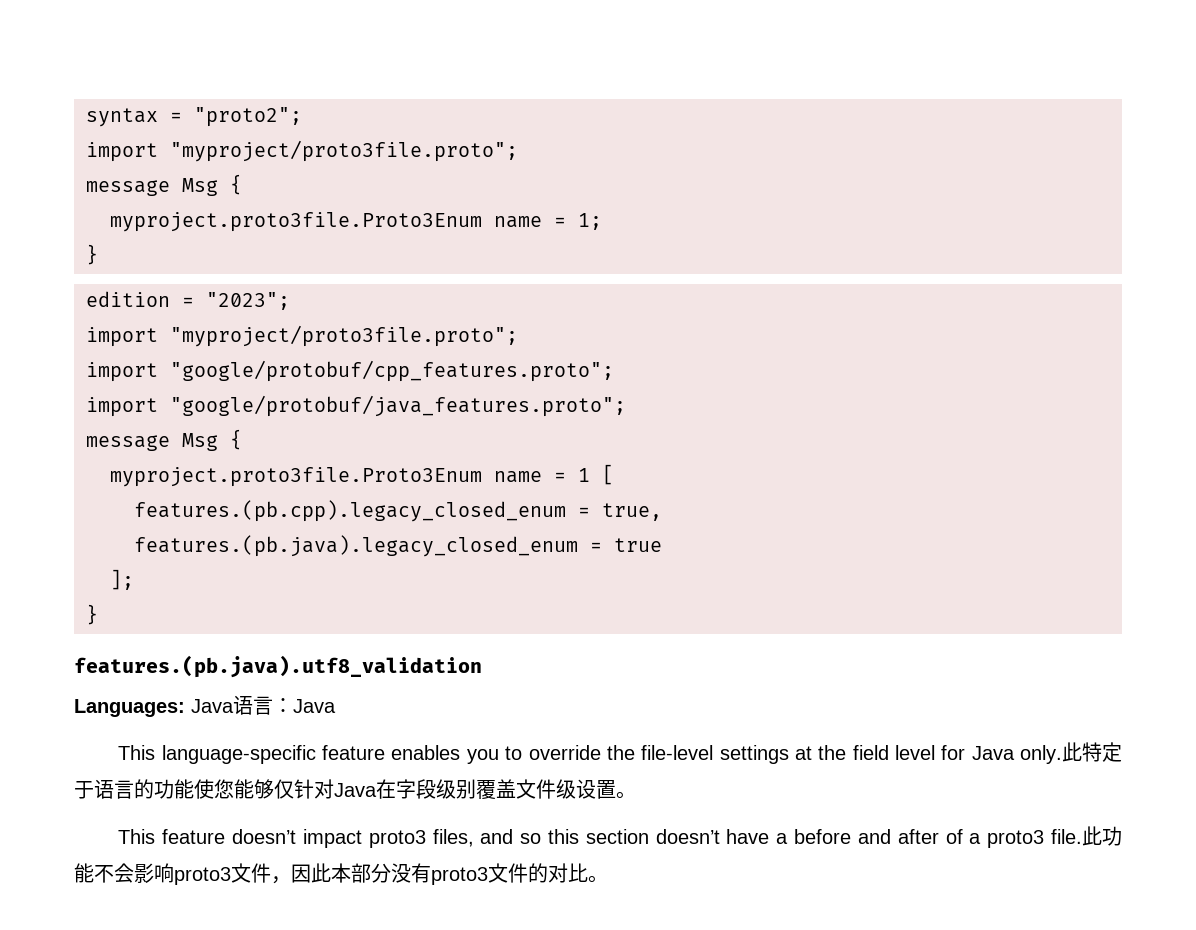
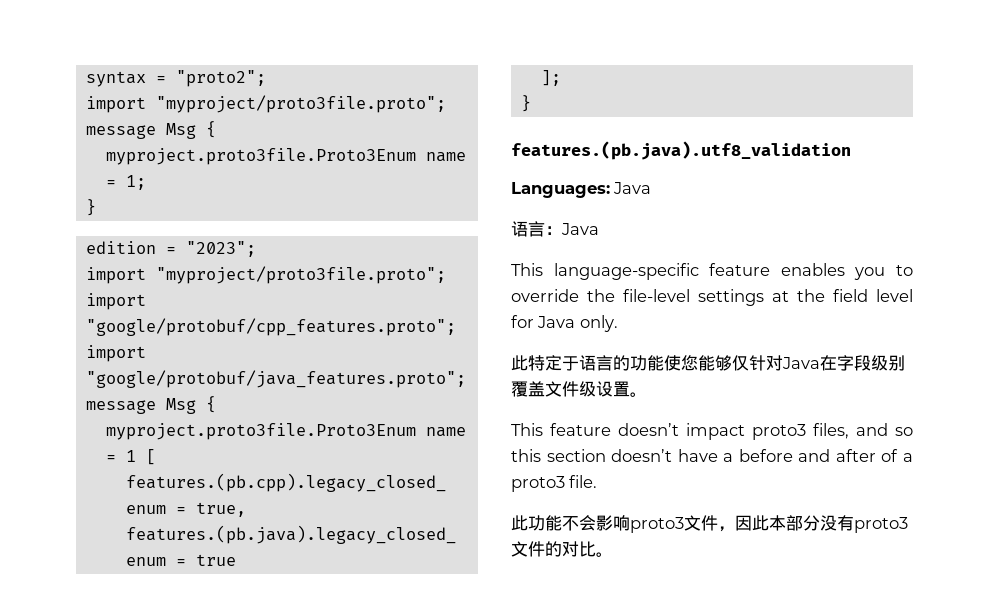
(234, 706) none -> (652, 188) //
(1062, 754) none -> (618, 323) //
(1083, 836) none -> (598, 481) //

